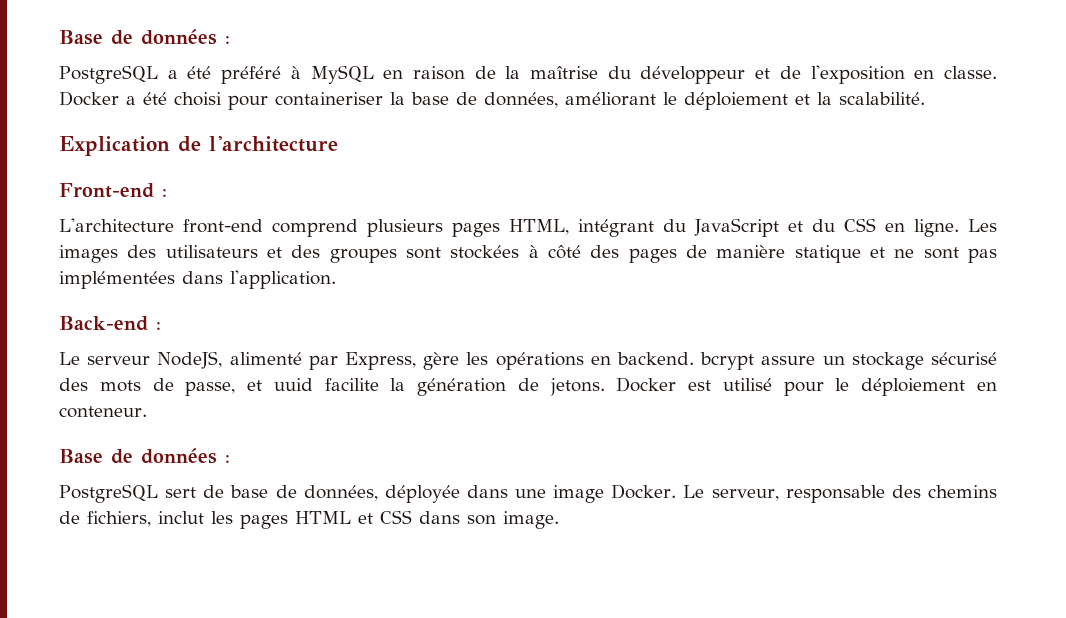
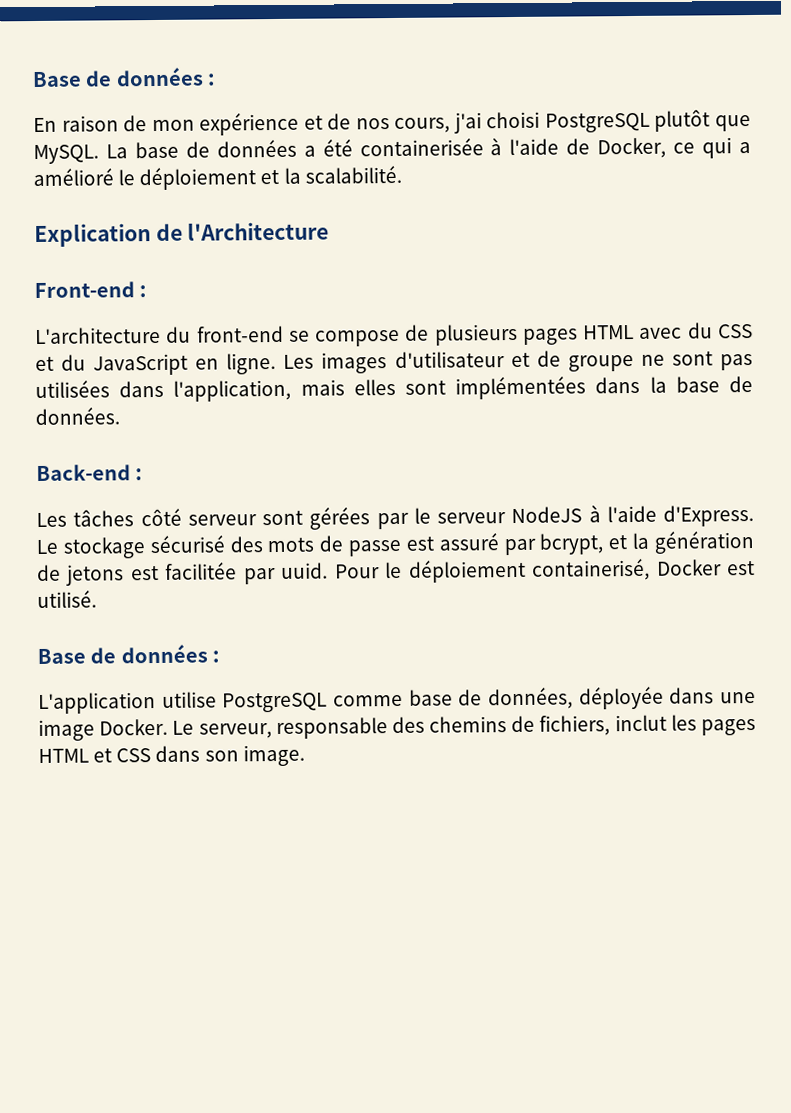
[59,29,230,45] [59,65,998,84] [59,91,656,110] Base de données : // PostgreSQL a été préféré à MySQL en raison de la maîtrise du développeur et de l'exposition en classe. Docker a été choisi pour containeriser la base de données, améliorant -> [32,67,217,88] [33,109,751,136] [33,137,752,165] [33,168,114,187] Base de données : // En raison de mon expérience et de nos cours, j'ai choisi PostgreSQL plutôt que MySQL. La base de données a été containerisée à l'aide de Docker, ce qui a amélioré
[209,136,338,152] l'architecture -> [187,221,330,241] l'Architecture
[183,218,997,237] [59,245,998,263] [59,270,336,289] [59,316,161,331] [59,351,845,370] front-end comprend plusieurs pages HTML, intégrant du JavaScript et du CSS en ligne. Les images des utilisateurs et des groupes sont stockées à côté des pages de manière statique et ne sont pas implémentées dans l'application. // Back-end : // Le serveur NodeJS, alimenté par Express, gère les opérations en backend. bcrypt assure un -> [166,322,753,347] [35,350,754,376] [35,375,754,402] [35,407,120,426] [36,464,144,482] [36,504,754,530] [36,539,58,555] du front-end se compose de plusieurs pages HTML avec du CSS et du JavaScript en ligne. Les images d'utilisateur et de groupe ne sont pas utilisées dans l'application, mais elles sont implémentées dans la base de données. // Back-end : // Les tâches côté serveur sont gérées par le serveur NodeJS à l'aide d'Express. Le
[185,377,997,396] [59,406,147,418] [59,448,230,464] [59,484,225,503] passe, et uuid facilite la génération de jetons. Docker est utilisé pour le déploiement en conteneur. // Base de données : // PostgreSQL sert de -> [348,530,754,557] [37,558,756,586] [37,590,97,609] [37,644,221,664] [38,691,404,714] passe est assuré par bcrypt, et la génération de jetons est facilitée par uuid. Pour le déploiement containerisé, Docker est utilisé. // Base de données : // L'application utilise PostgreSQL comme

